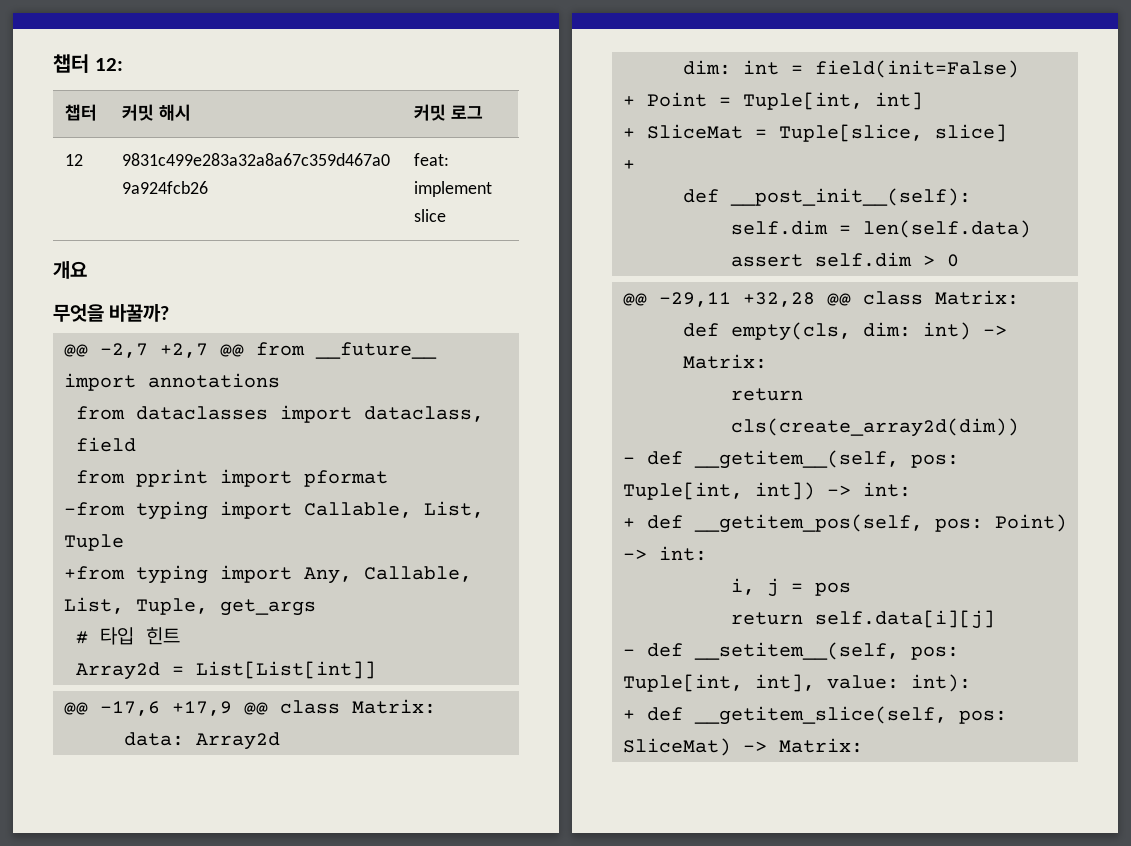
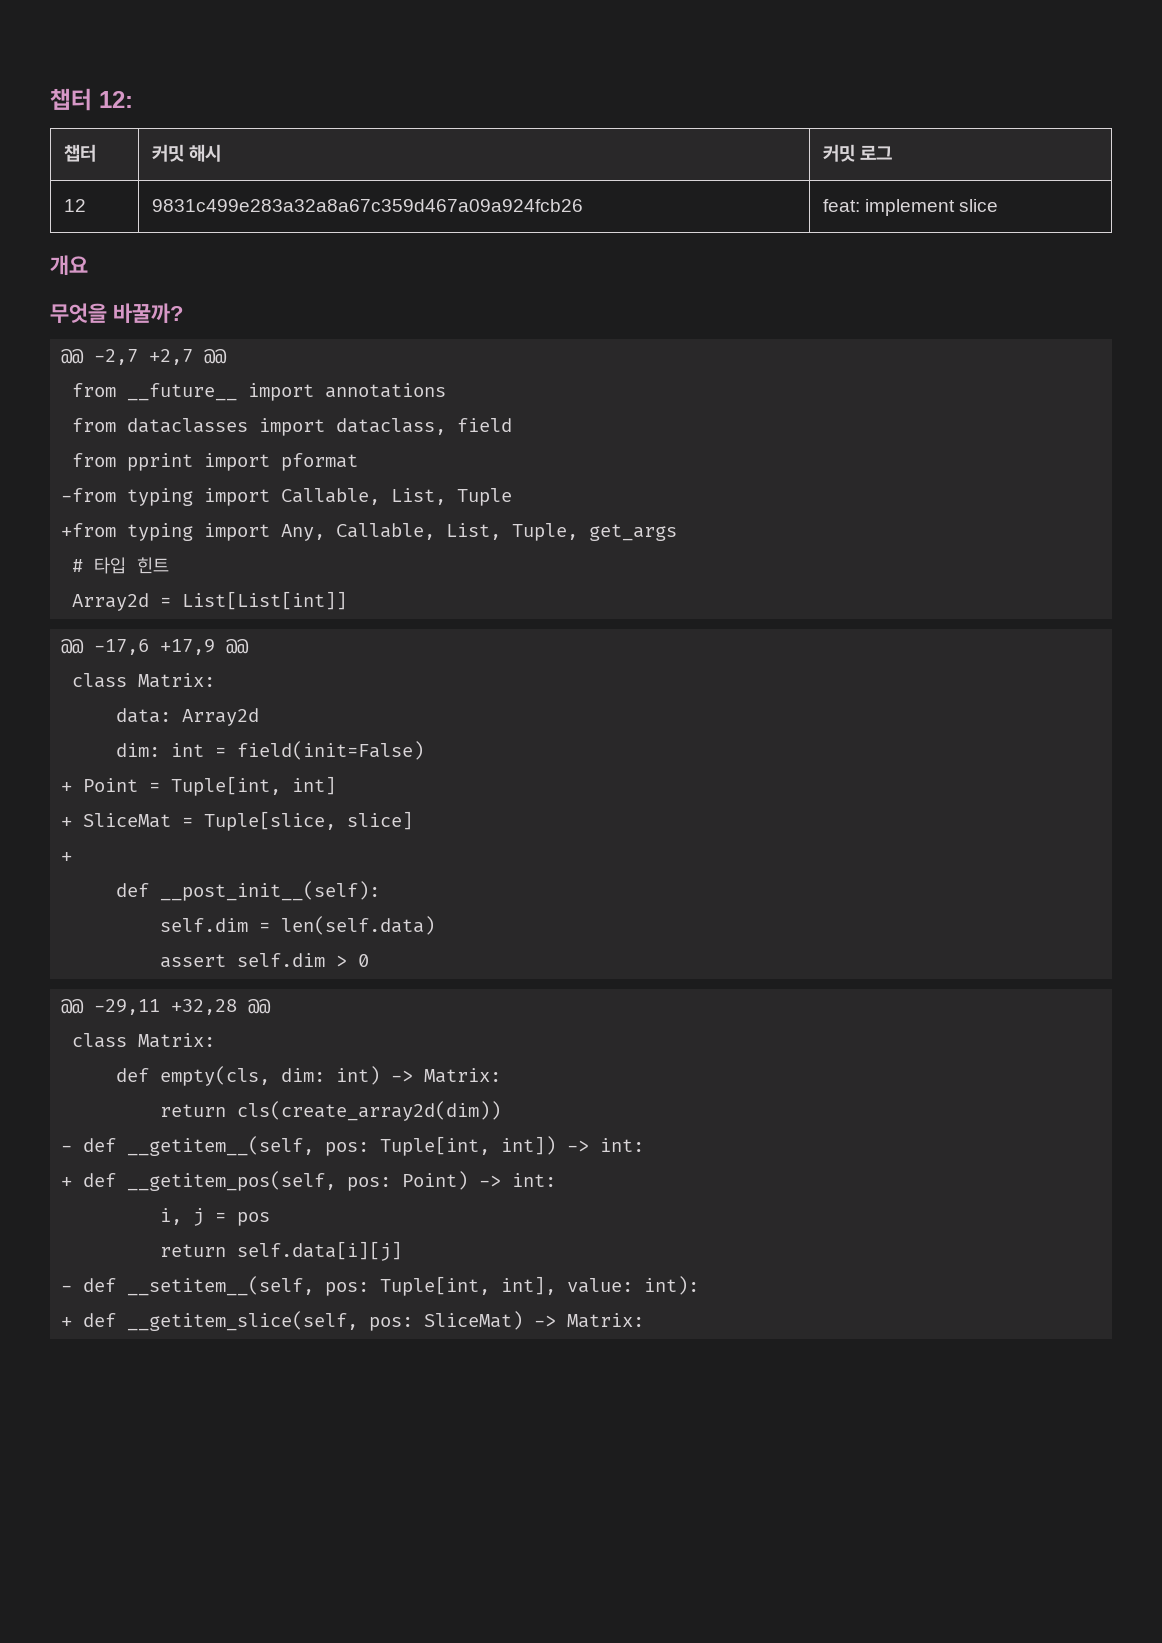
(244, 350) none -> (228, 356) //
(268, 708) none -> (250, 646) //
(851, 299) none -> (272, 1006) //

